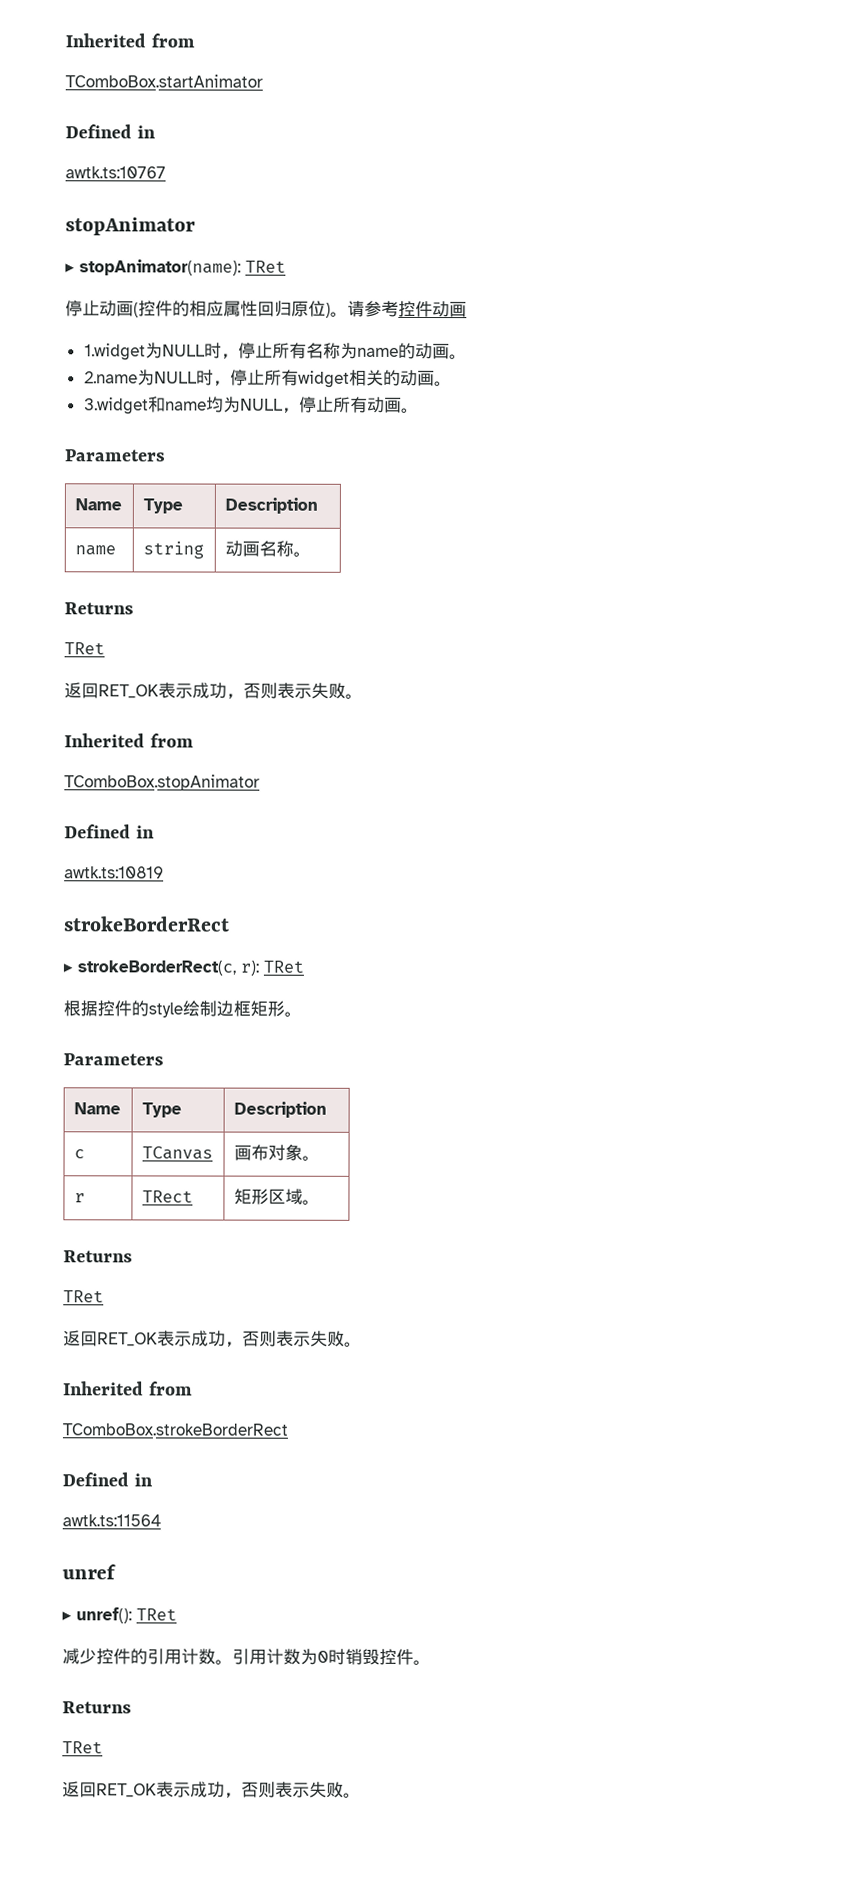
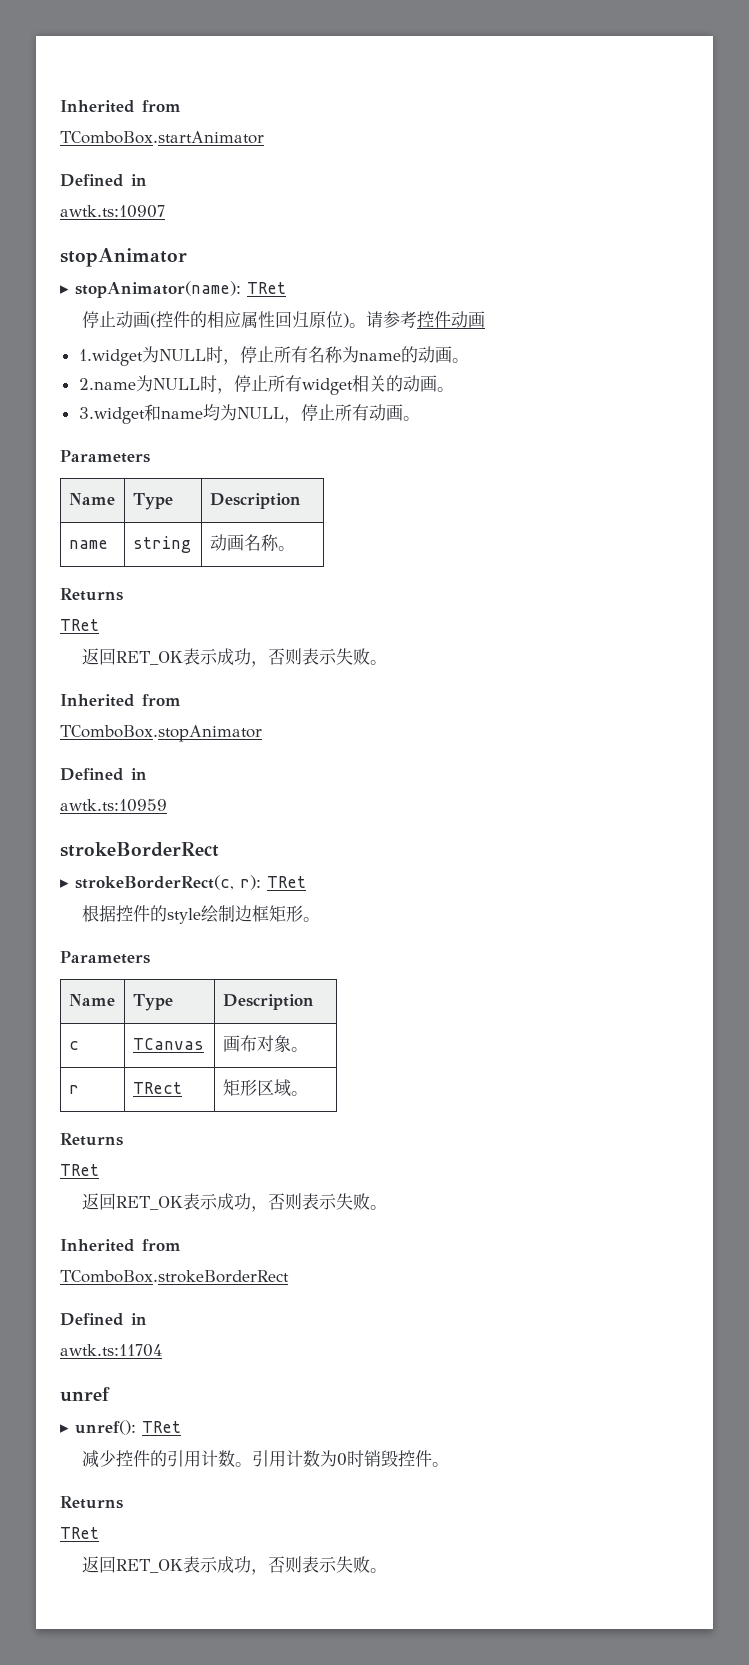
[65,166,166,179] awtk.ts:10767 -> [60,205,165,218] awtk.ts:10907
[64,866,164,879] awtk.ts:10819 -> [60,799,167,812] awtk.ts:10959
[62,1514,161,1527] awtk.ts:11564 -> [60,1344,162,1357] awtk.ts:11704

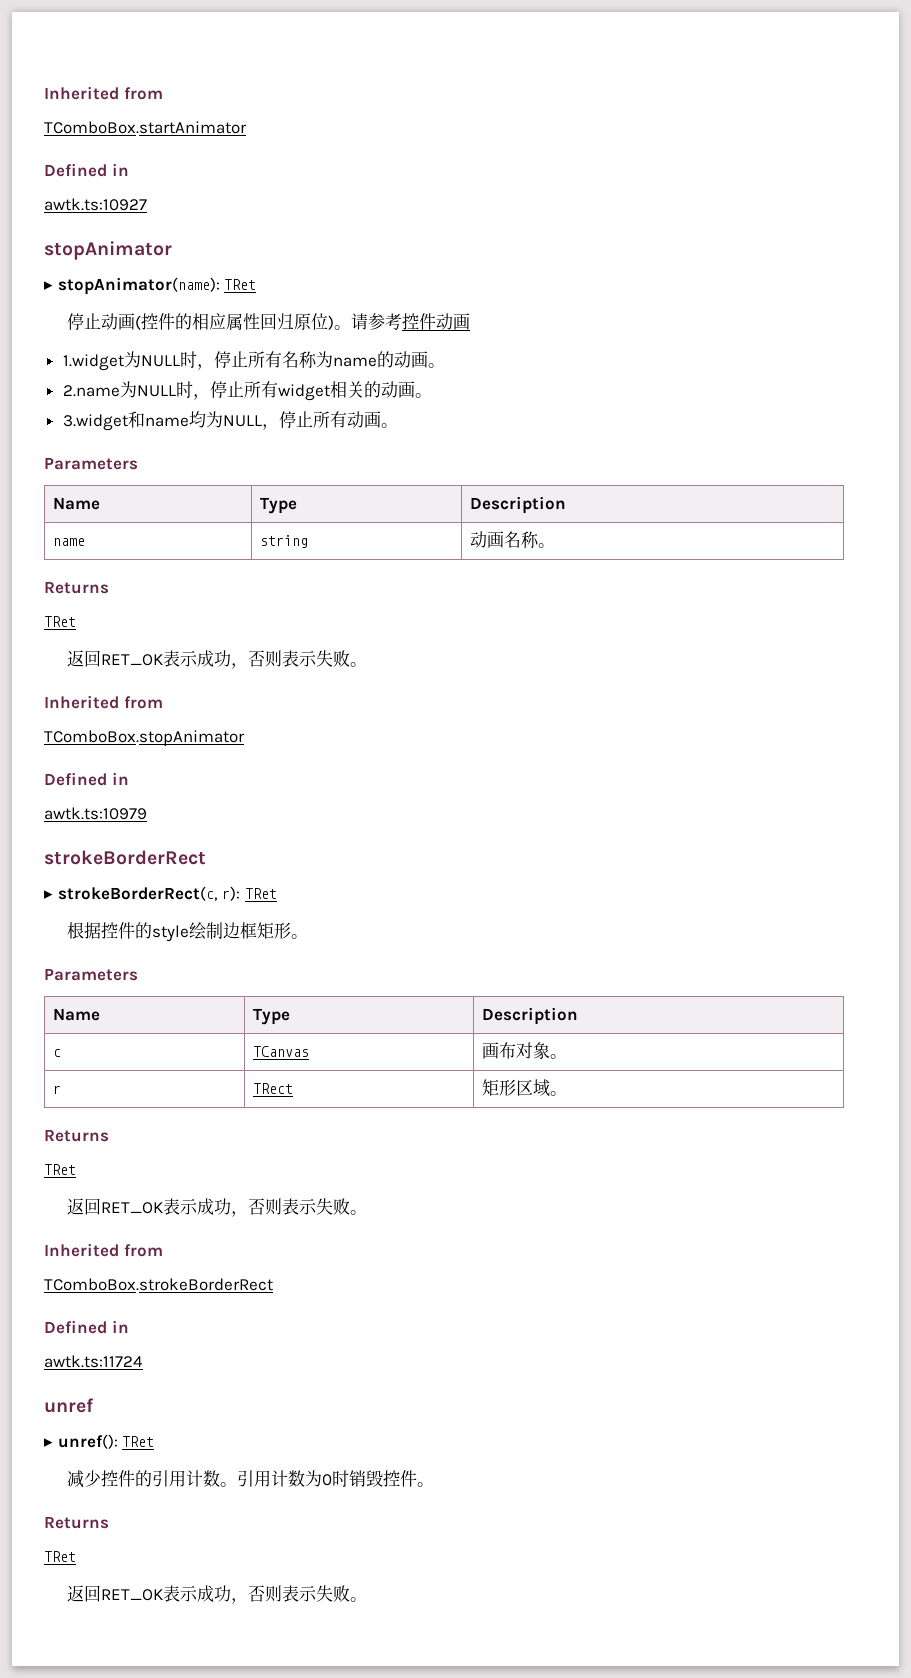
[60,205,165,218] awtk.ts:10907 -> [44,198,147,211] awtk.ts:10927
[60,799,167,812] awtk.ts:10959 -> [44,807,147,820] awtk.ts:10979
[60,1344,162,1357] awtk.ts:11704 -> [44,1355,143,1368] awtk.ts:11724

